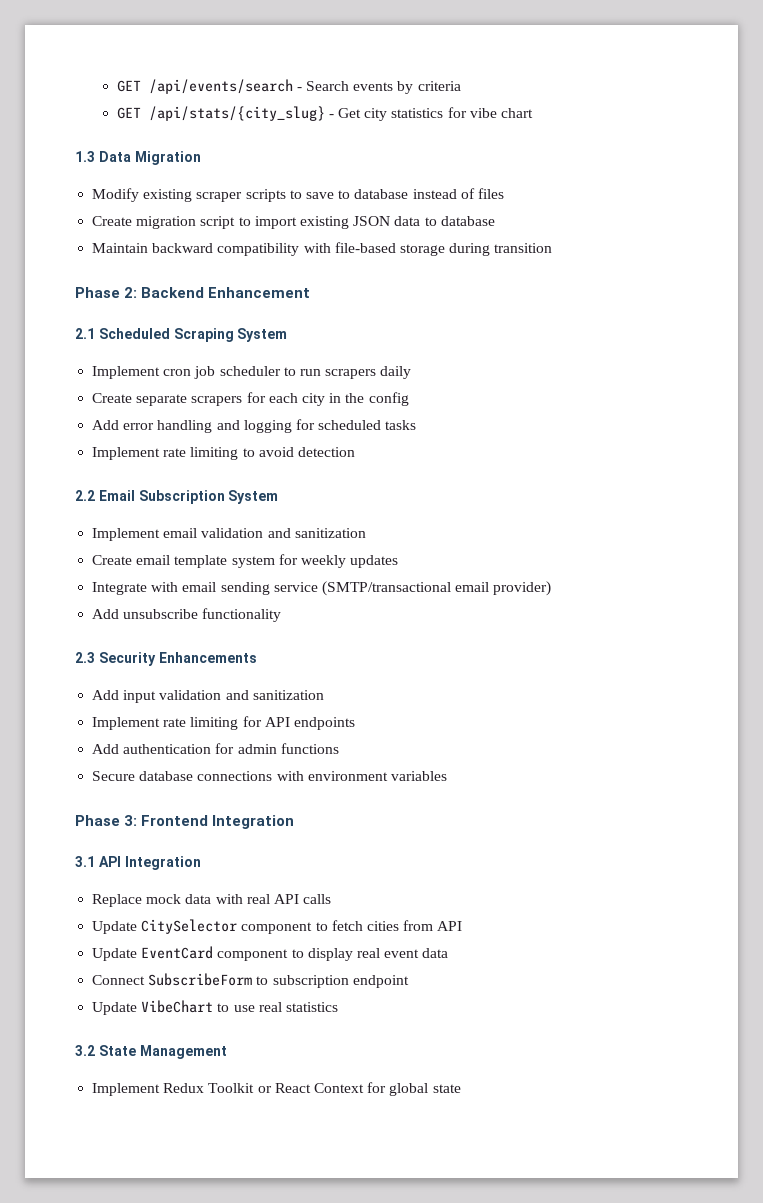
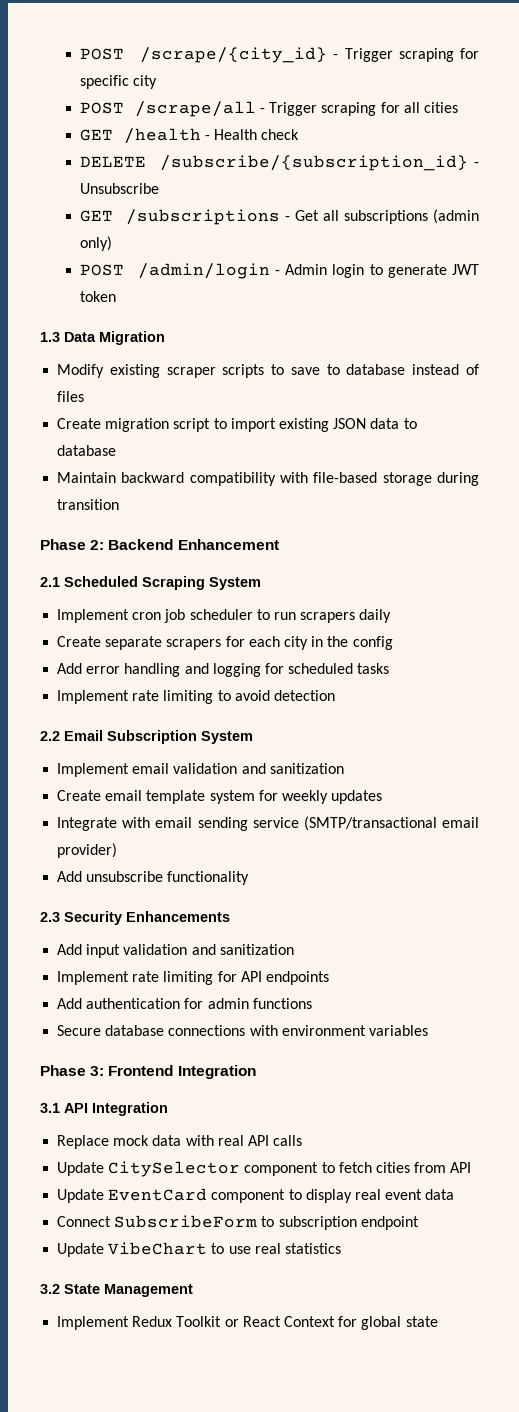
[116,79,461,94] [116,106,533,121] GET /api/events/search - Search events by criteria // GET /api/stats/{city_slug} - Get city statistics for vibe chart -> [79,47,479,63] [79,75,158,89] [79,101,459,117] [79,128,300,144] [79,155,479,171] [79,183,159,194] [79,209,479,225] [79,236,112,251] [79,263,479,279] [79,291,116,302] POST /scrape/{city_id} - Trigger scraping for specific city // POST /scrape/all - Trigger scraping for all cities // GET /health - Health check // DELETE /subscribe/{subscription_id} - Unsubscribe // GET /subscriptions - Get all subscriptions (admin only) // POST /admin/login - Admin login to generate JWT token

